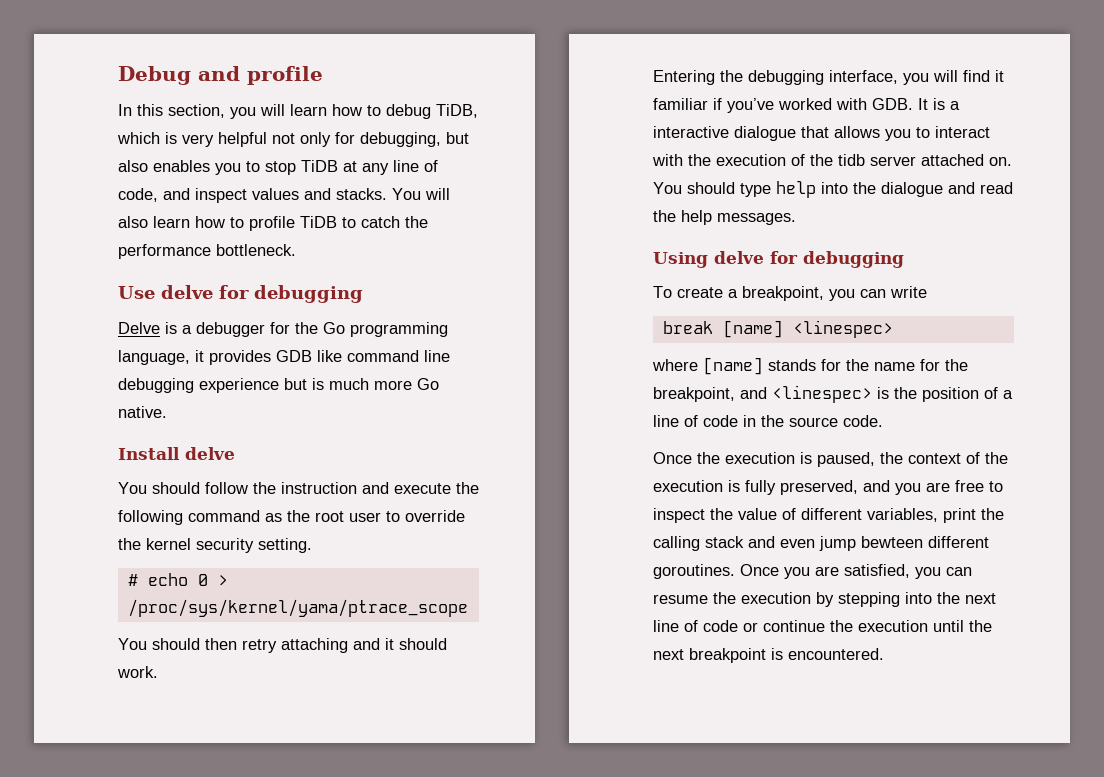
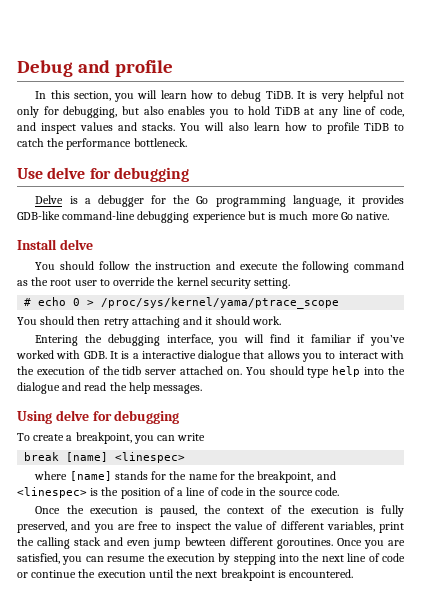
[436,104,478,118] [117,132,160,144] TiDB, which -> [265,91,305,99] TiDB. It
[265,161,296,175] stop -> [248,106,271,115] hold
[276,350,450,362] GDB like command line -> [17,211,136,220] GDB-like command-line

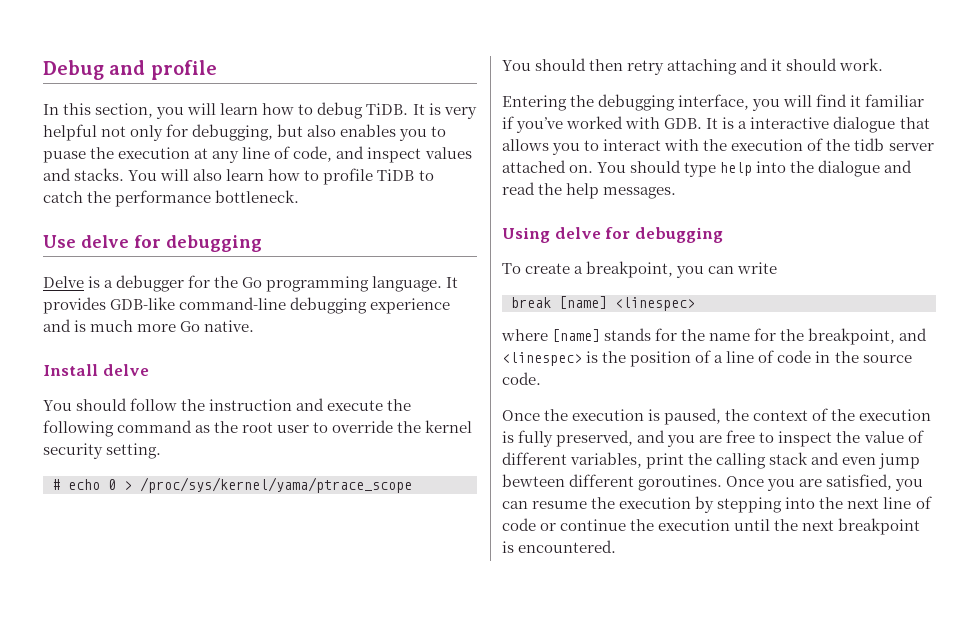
[248,106,300,115] hold TiDB -> [43,147,191,163] puase the execution
[292,195,355,207] language, it -> [372,276,459,292] language. It
[247,211,265,220] but -> [43,319,71,332] and

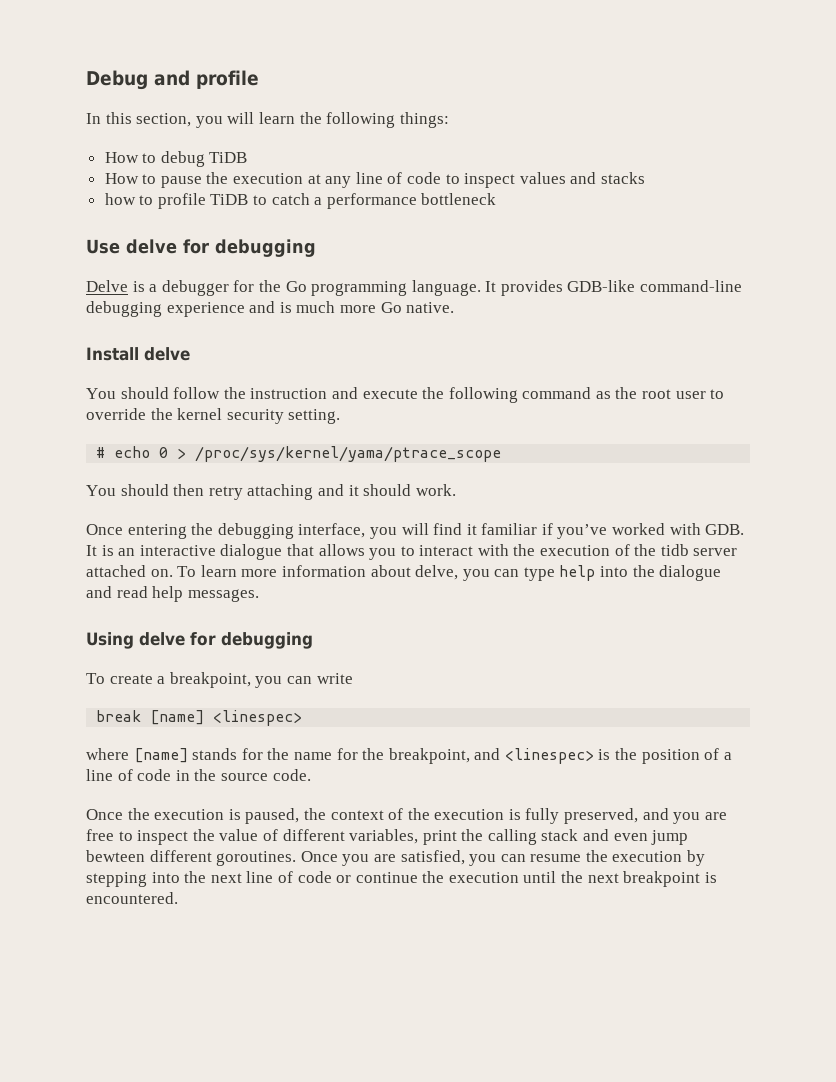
[262,102,477,119] [43,124,447,141] [43,151,86,163] how to debug TiDB. It is very helpful not only for debugging, but also enables you to puase -> [299,112,449,128] [104,151,248,167] [104,173,202,188] the following things: // How to debug TiDB // How to pause
[293,146,365,162] code, and -> [407,172,460,184] code to
[74,168,265,181] stacks. You will also learn -> [600,172,645,184] stacks //
[87,190,300,207] the performance bottleneck. -> [314,193,497,209] a performance bottleneck
[502,95,567,111] Entering -> [86,524,187,539] Once entering
[738,121,748,129] a -> [118,548,136,556] an
[597,160,682,173] You should -> [177,565,520,581] To learn more information about delve, you can
[538,183,563,195] the -> (148, 592) none

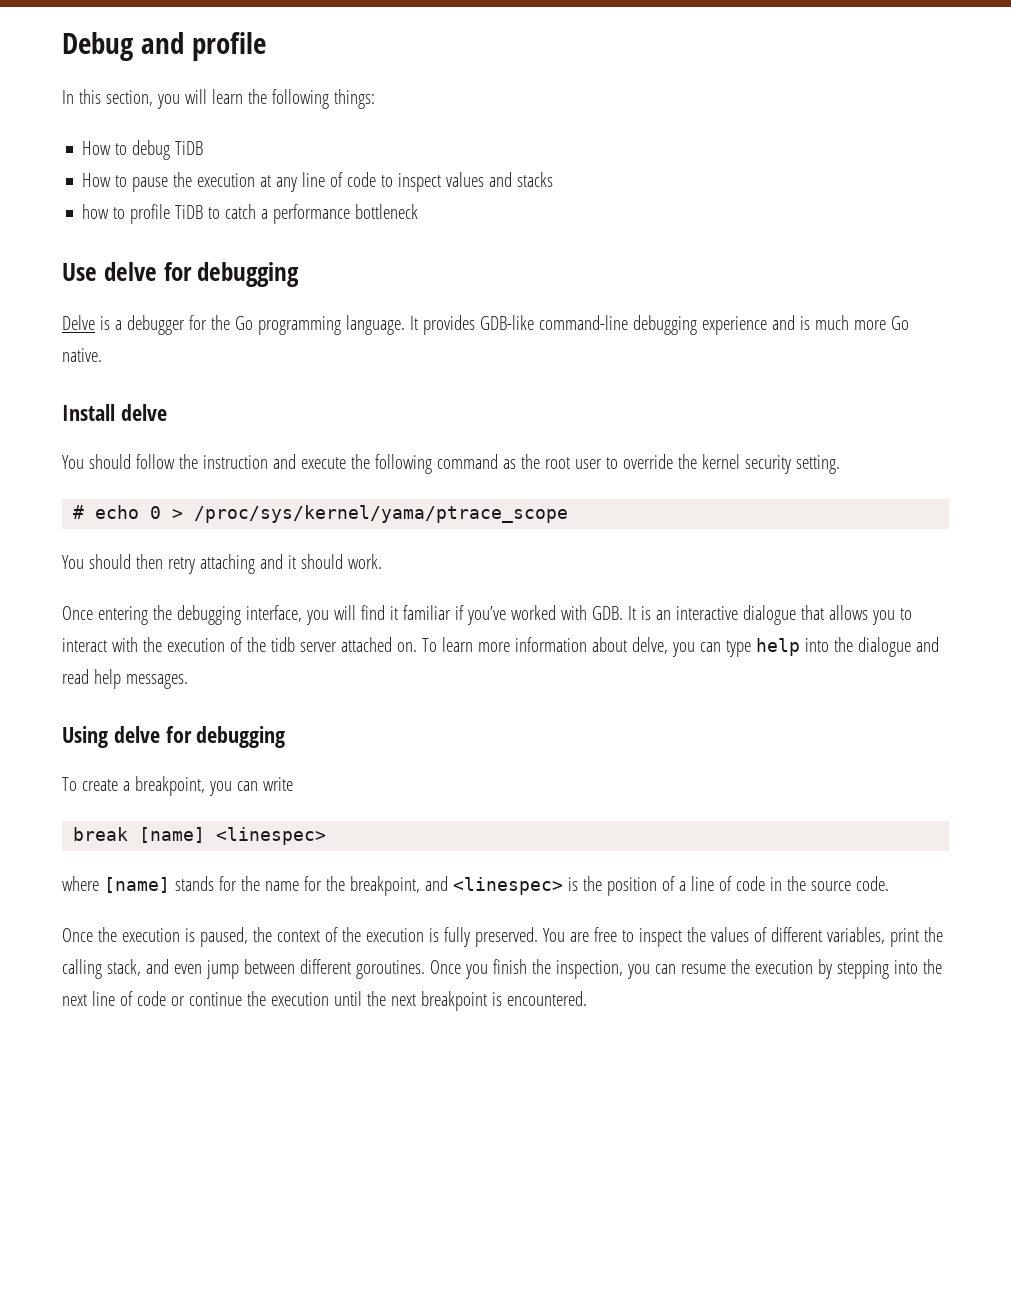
[564,808,701,824] preserved, and you -> [474,927,565,947] preserved. You
[219,829,259,841] value -> [710,927,749,942] values
[541,829,579,841] stack -> [106,959,141,976] stack,
[86,850,145,862] bewteen -> [243,959,295,974] between
[373,850,465,865] are satisfied, -> [492,959,623,979] finish the inspection,

